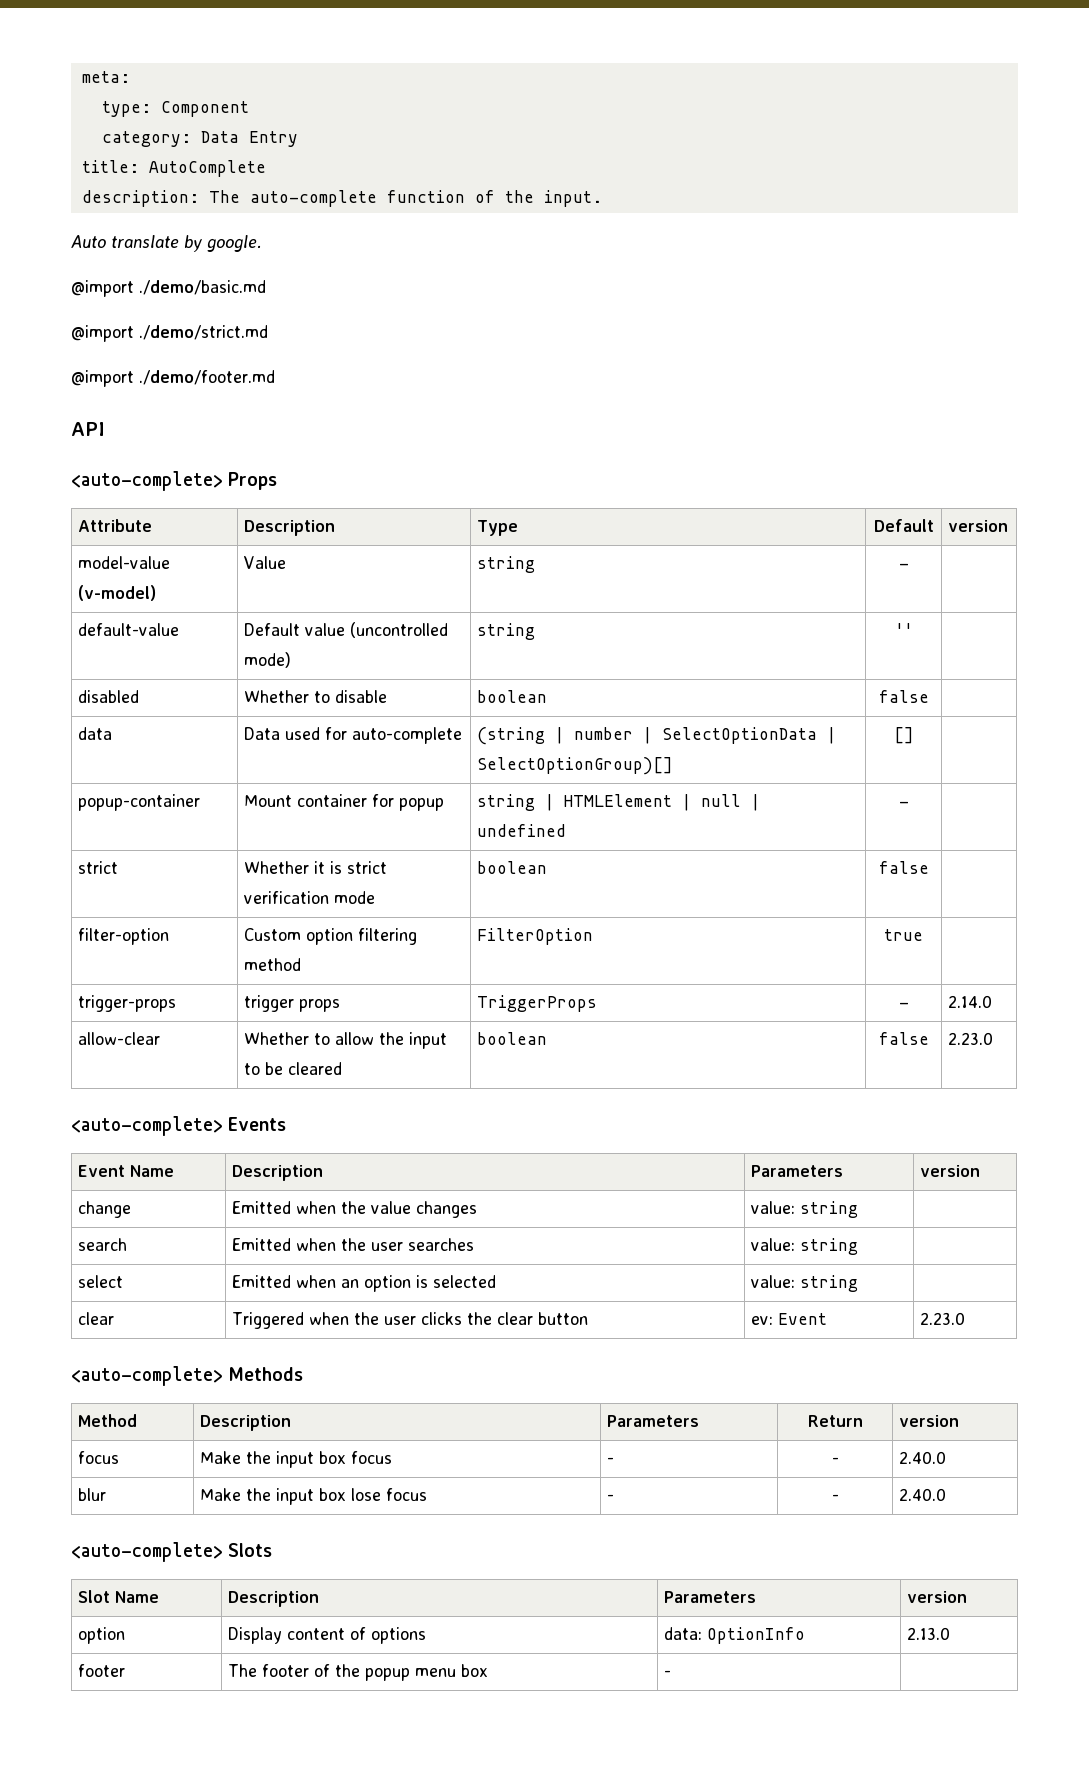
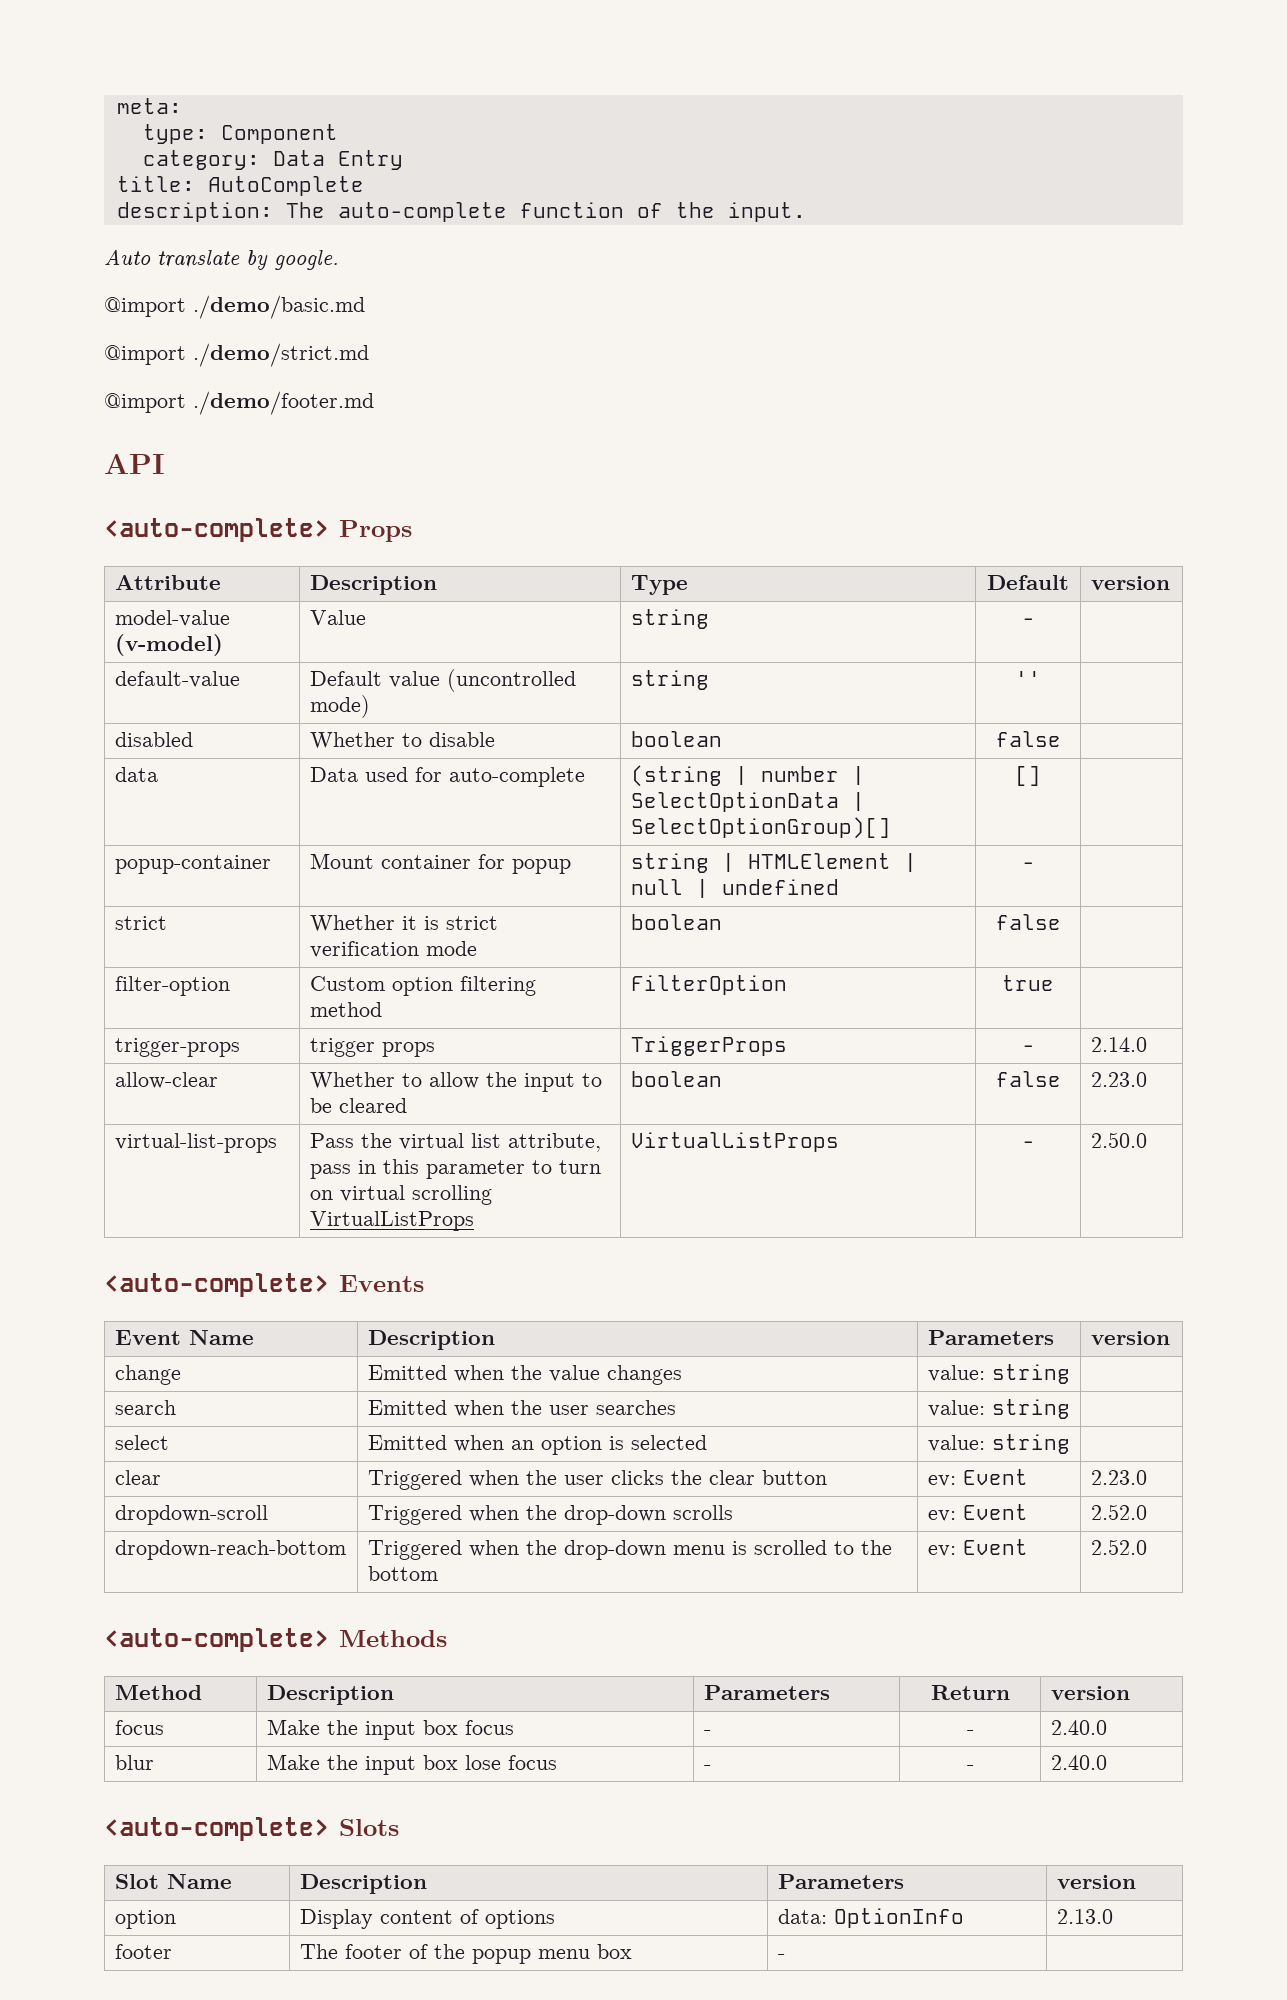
(994, 1038) none -> [114,1133,277,1153] [309,1133,601,1152] [309,1159,601,1179] [309,1185,492,1205] [309,1211,474,1231] [630,1132,839,1152] [1021,1141,1035,1148] [1090,1132,1147,1148] // virtual-list-props | Pass the virtual list attribute, pass in this parameter to turn on virtual scrolling VirtualListProps | VirtualListProps | - | 2.50.0
(966, 1318) none -> [114,1505,268,1525] [367,1505,733,1525] [927,1504,1028,1522] [1090,1504,1147,1520] [114,1540,346,1560] [367,1540,892,1560] [367,1566,438,1581] [927,1539,1028,1557] [1090,1539,1147,1555] // dropdown-scroll | Triggered when the drop-down scrolls | ev: Event | 2.52.0 // dropdown-reach-bottom | Triggered when the drop-down menu is scrolled to the bottom | ev: Event | 2.52.0

